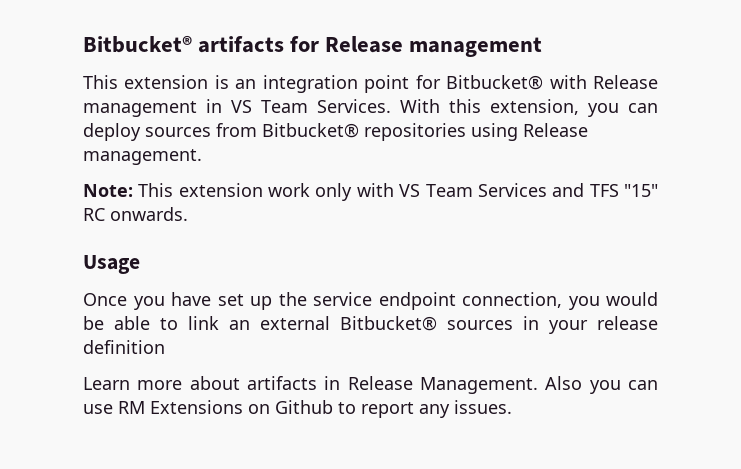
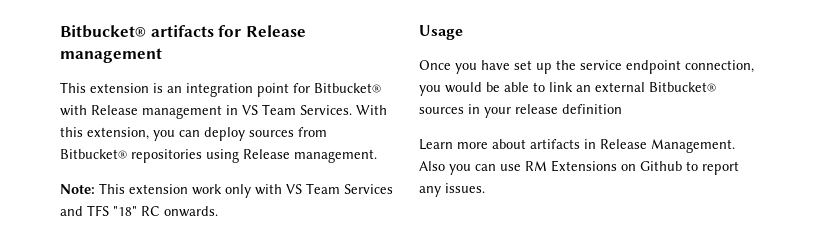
[624,184,659,197] "15" -> [113,206,137,216] "18"

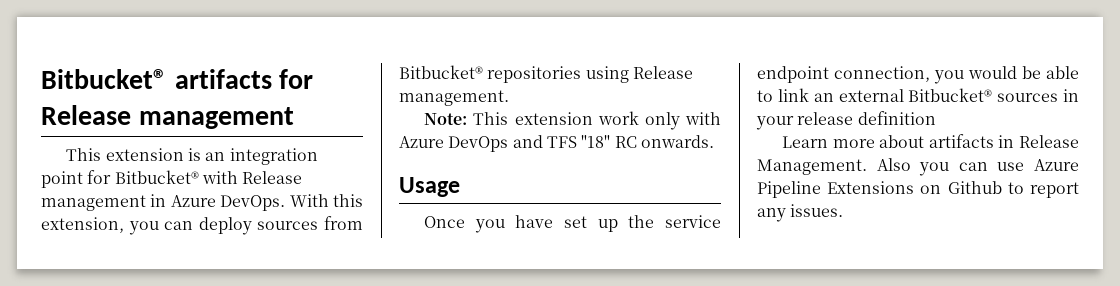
[242,104,352,115] VS Team Services. -> [170,195,286,211] Azure DevOps.
[286,183,393,194] VS Team Services -> [399,136,509,152] Azure DevOps
[525,161,547,171] RM -> [1034,159,1079,171] [757,181,821,198] Azure Pipeline

